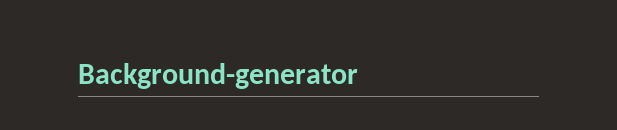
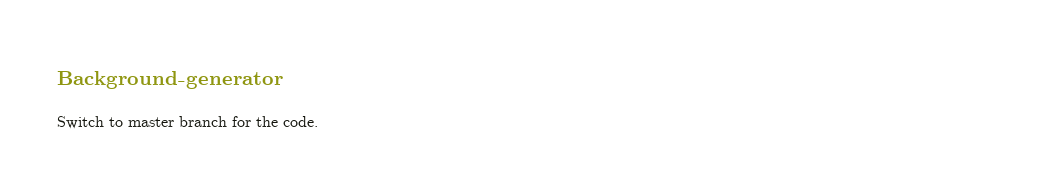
(358, 76) none -> [57,116,318,129] // Switch to master branch for the code.

